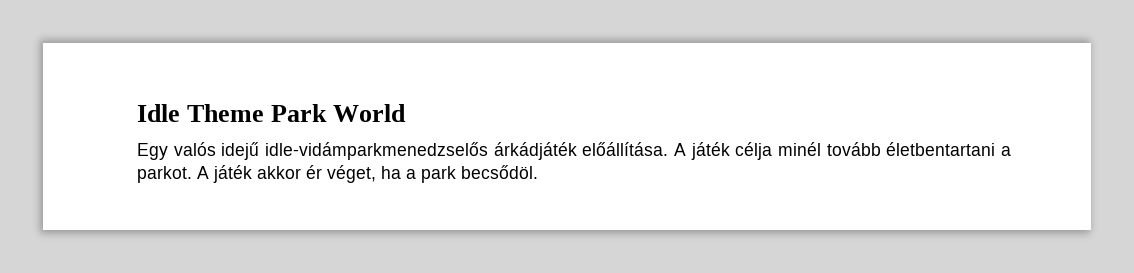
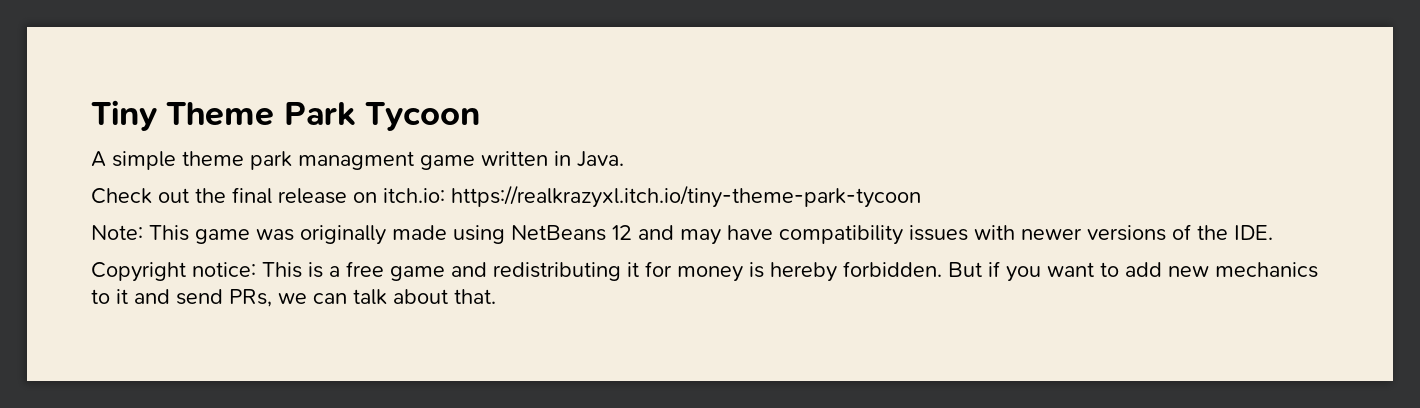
[137,104,180,122] Idle -> [91,100,158,131] Tiny
[333,104,407,122] [137,142,1011,160] [137,165,538,183] World // Egy valós idejű idle-vidámparkmenedzselős árkádjáték előállítása. A játék célja minél tovább életbentartani a parkot. A játék akkor ér véget, ha a park becsődöl. -> [364,102,480,131] [91,151,624,170] [91,185,921,208] [91,224,1273,245] [91,261,1318,282] [91,289,496,307] Tycoon // A simple theme park managment game written in Java. // Check out the final release on itch.io: https://realkrazyxl.itch.io/tiny-theme-park-tycoon // Note: This game was originally made using NetBeans 12 and may have compatibility issues with newer versions of the IDE. // Copyright notice: This is a free game and redistributing it for money is hereby forbidden. But if you want to add new mechanics to it and send PRs, we can talk about that.

